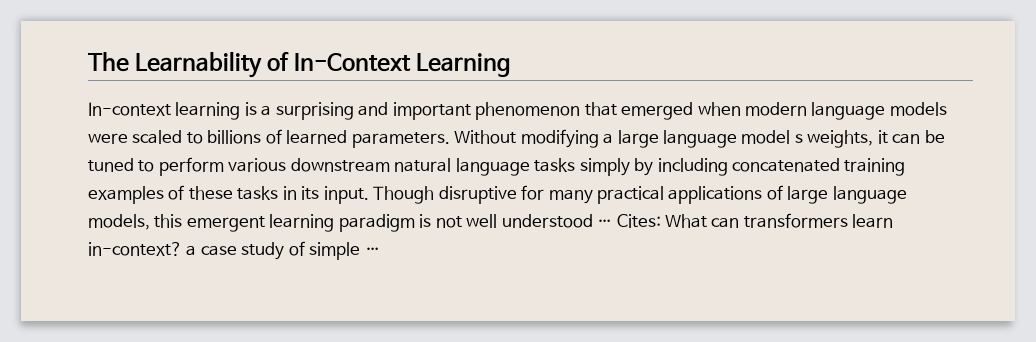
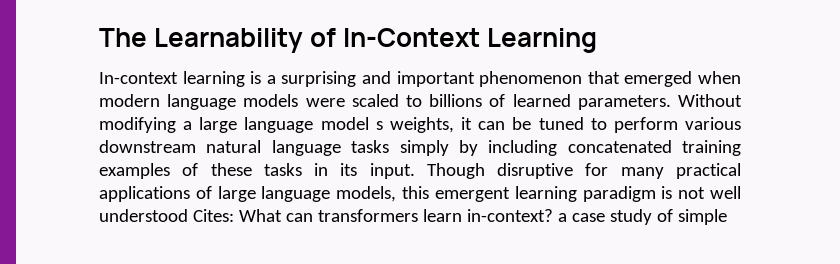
[597,219,613,227] … -> (188, 215) none
[364,247,380,255] … -> (727, 217) none

